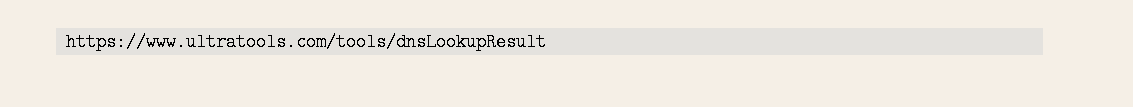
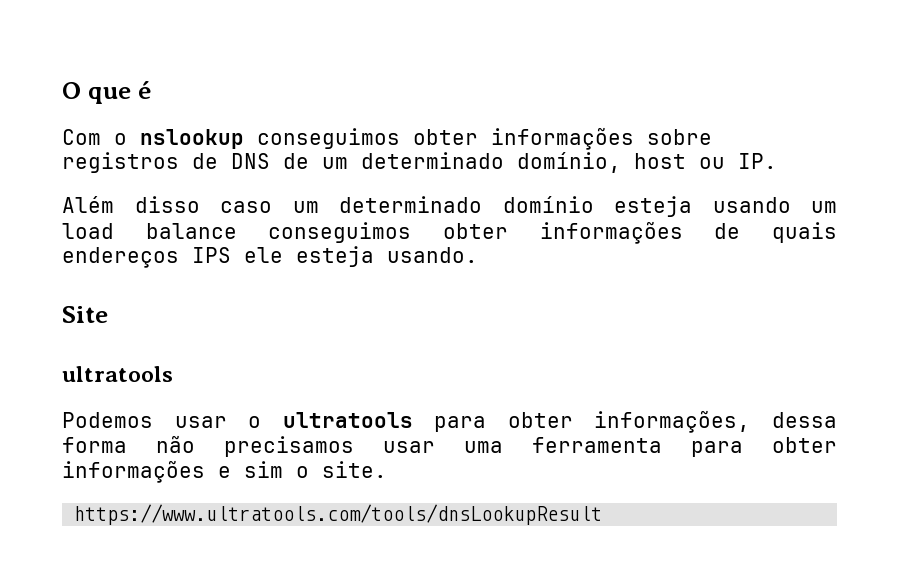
(65, 42) none -> [62,81,151,104] [62,127,712,150] [62,152,777,173] [62,196,837,217] [62,221,837,244] [62,246,478,268] [62,306,108,323] [62,366,173,382] [62,410,837,433] [62,435,837,457] [62,460,387,483] O que é // Com o nslookup conseguimos obter informações sobre registros de DNS de um determinado domínio, host ou IP. // Além disso caso um determinado domínio esteja usando um load balance conseguimos obter informações de quais endereços IPS ele esteja usando. // Site // ultratools // Podemos usar o ultratools para obter informações, dessa forma não precisamos usar uma ferramenta para obter informações e sim o site. //

